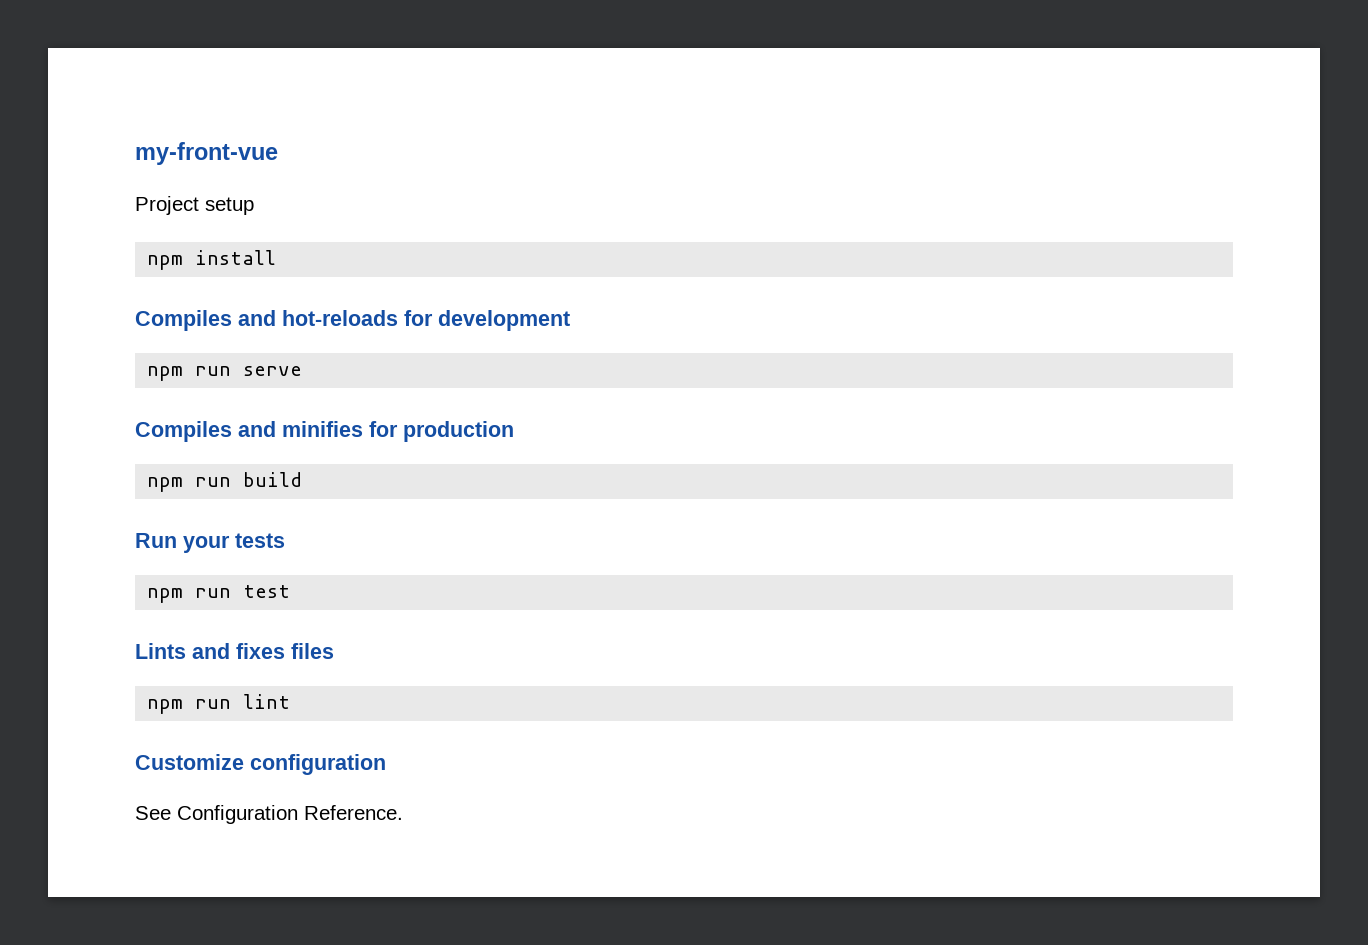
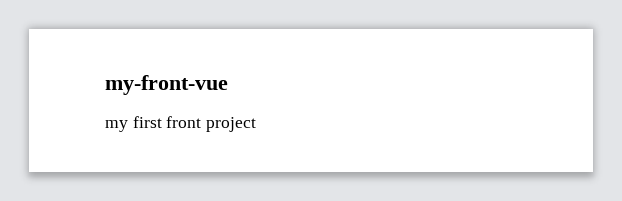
[135,196,254,215] [147,250,277,270] [135,310,570,331] [147,366,303,381] [135,421,514,442] [147,472,303,492] [135,533,285,553] [147,585,291,603] [135,643,334,659] [147,694,291,714] [135,754,386,775] [135,805,403,824] Project setup // npm install // Compiles and hot-reloads for development // npm run serve // Compiles and minifies for production // npm run build // Run your tests // npm run test // Lints and fixes files // npm run lint // Customize configuration // See Configuration Reference. -> [105,116,257,132] my first front project

